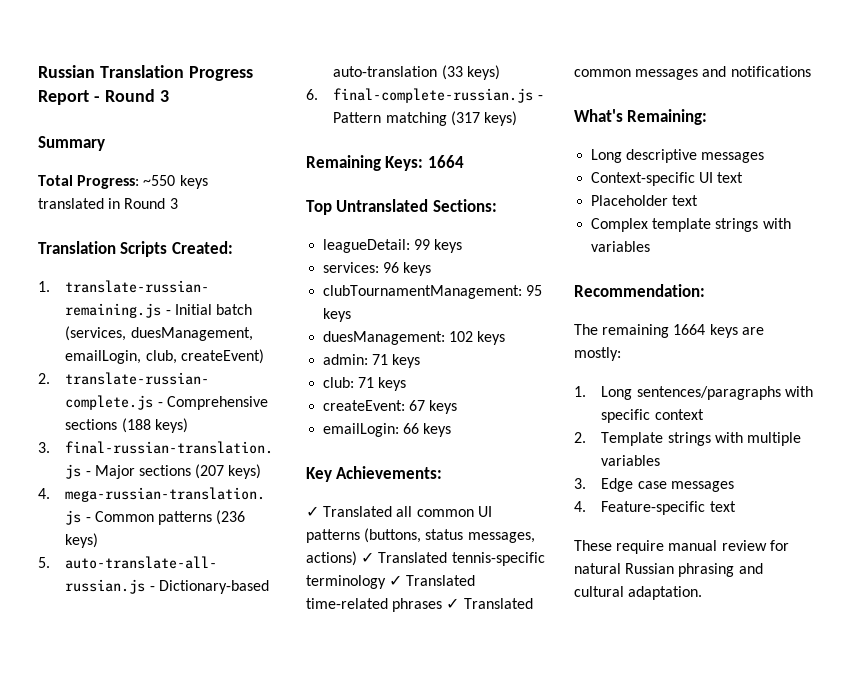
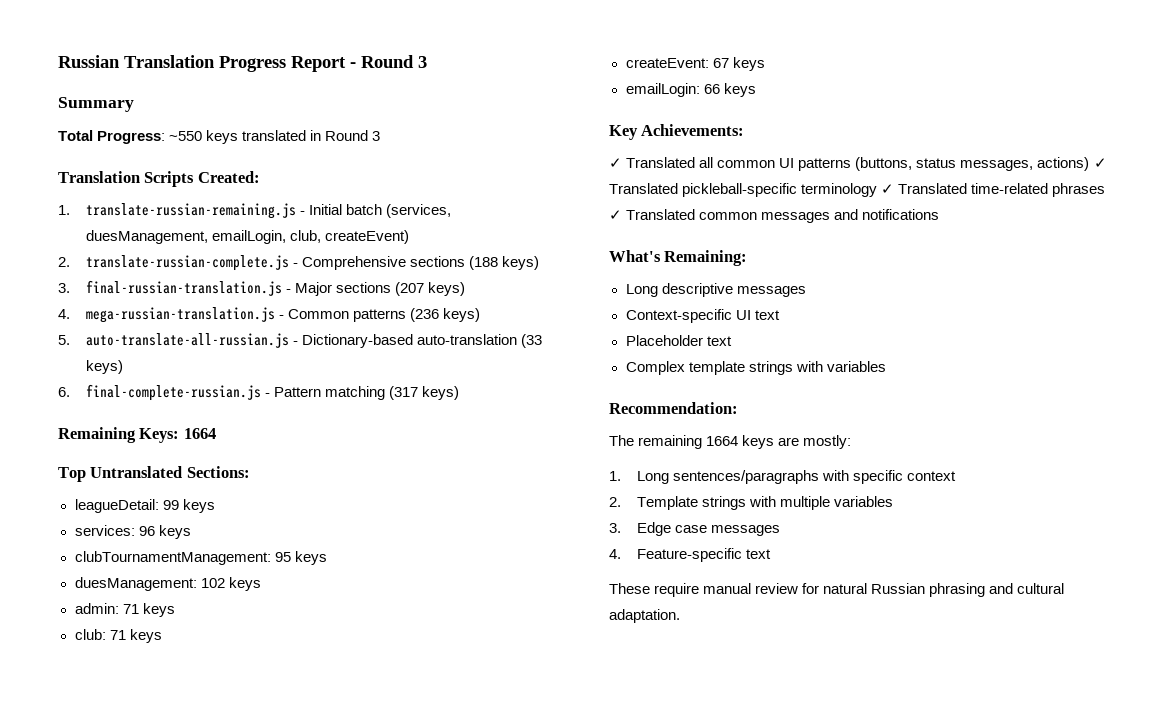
[451,552,545,566] tennis-specific -> [682,183,798,197] pickleball-specific

